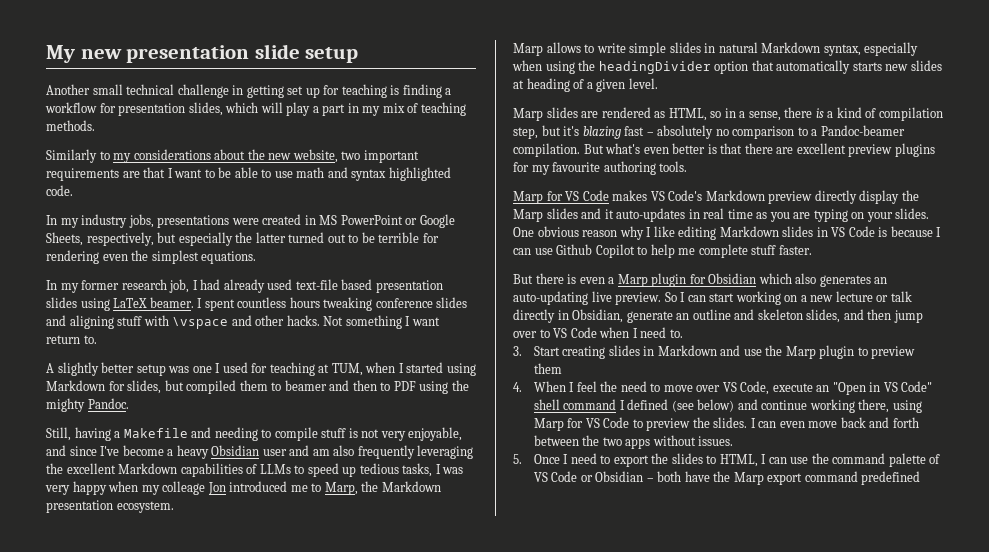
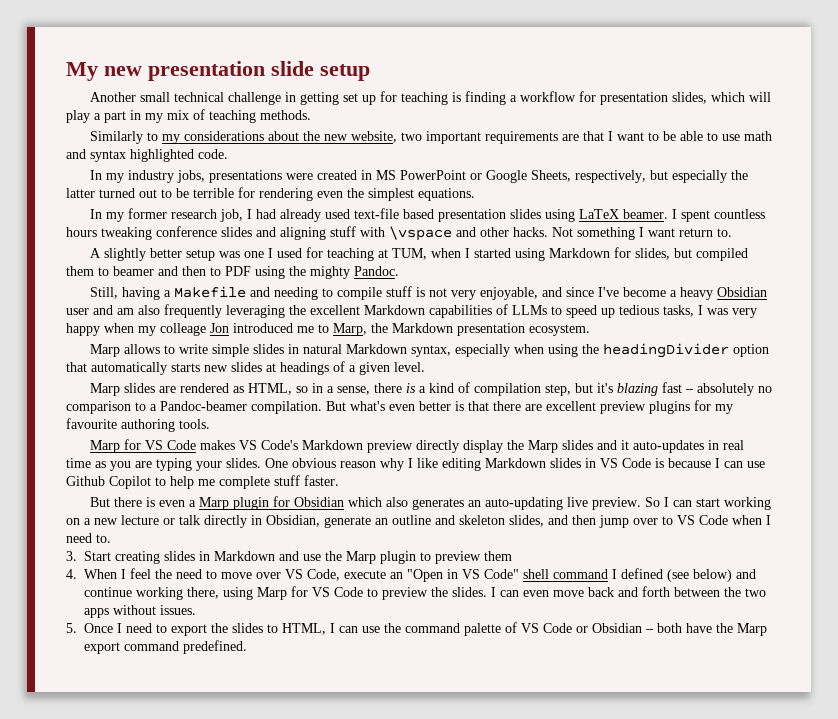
[526,78,570,92] heading -> [280,362,329,375] headings
[851,212,865,219] on -> (192, 464) none
[861,471,921,485] predefined -> [183,640,247,654] predefined.

